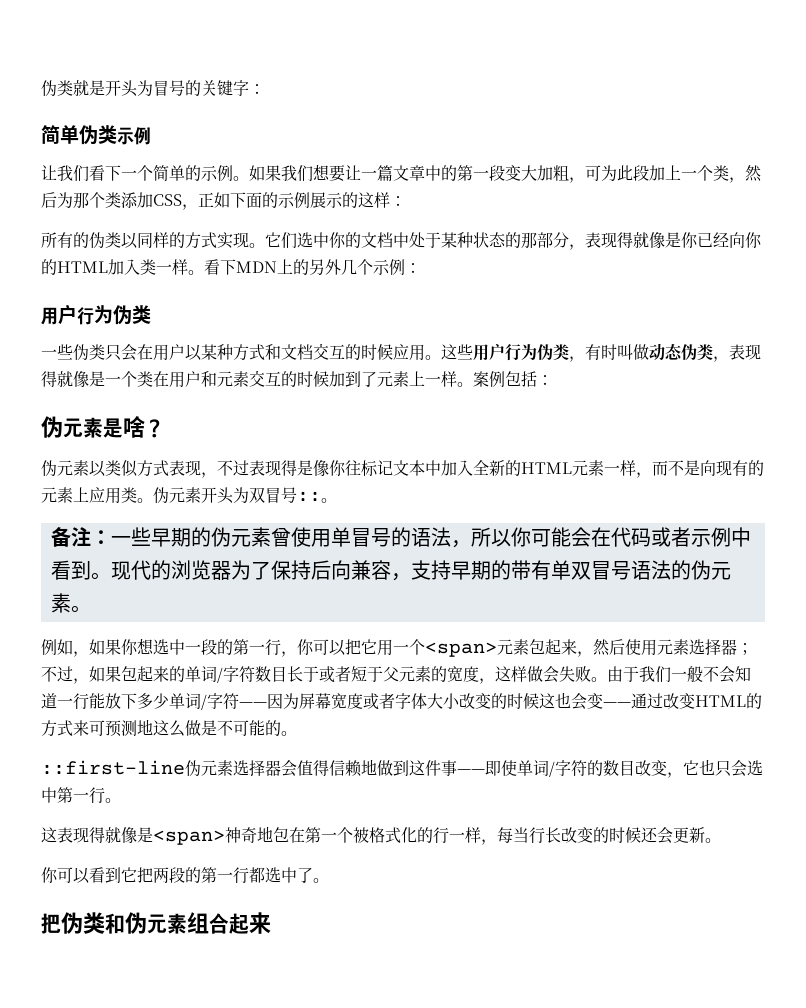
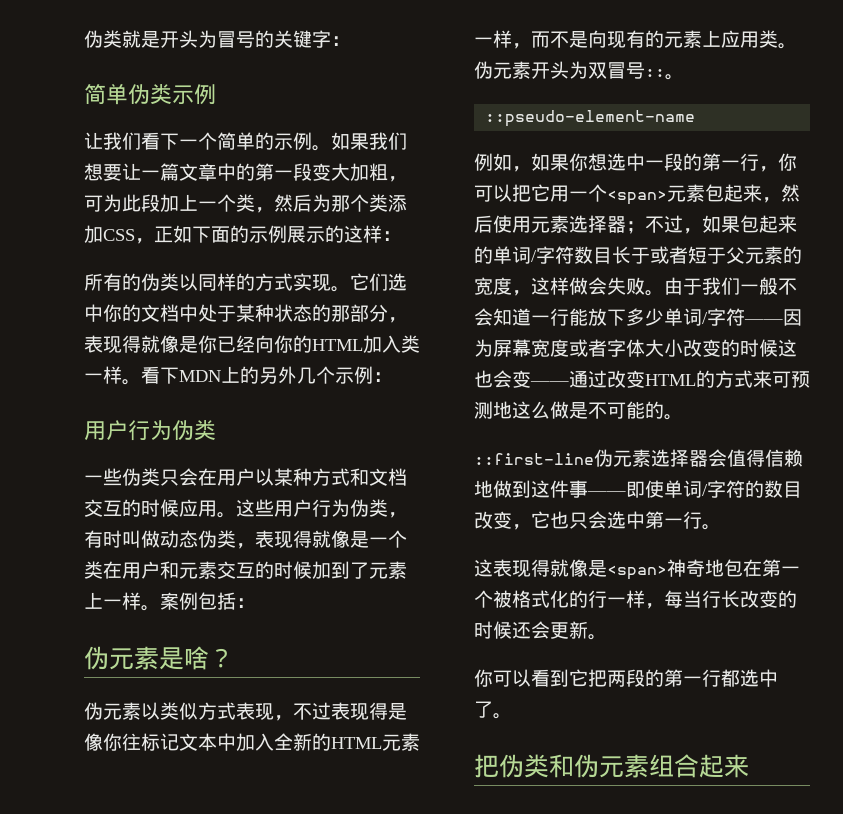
[50,527,751,548] [50,560,731,581] [50,593,91,613] 备注：一些早期的伪元素曾使用单冒号的语法，所以你可能会在代码或者示例中看到。现代的浏览器为了保持后向兼容，支持早期的带有单双冒号语法的伪元素。 -> [485,110,696,127] ::pseudo-element-name

